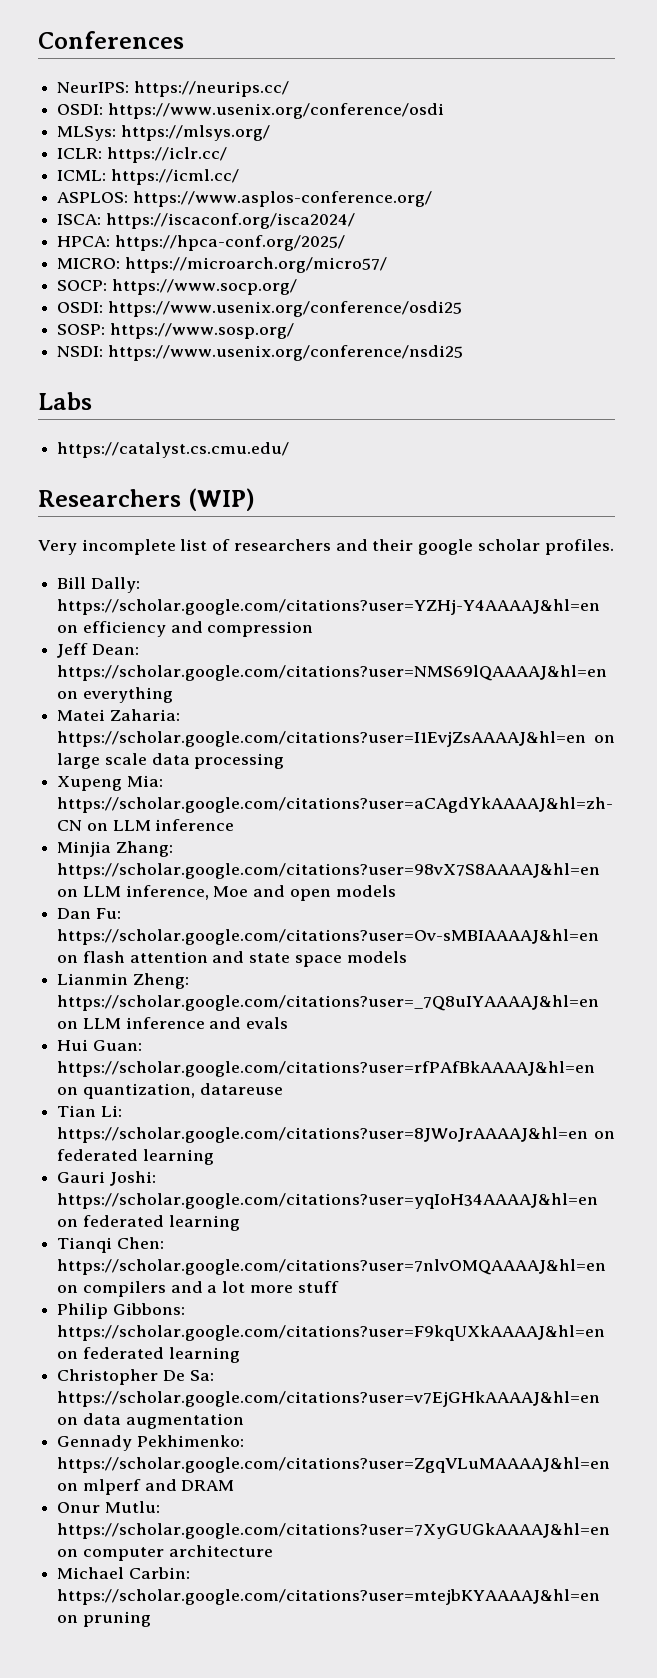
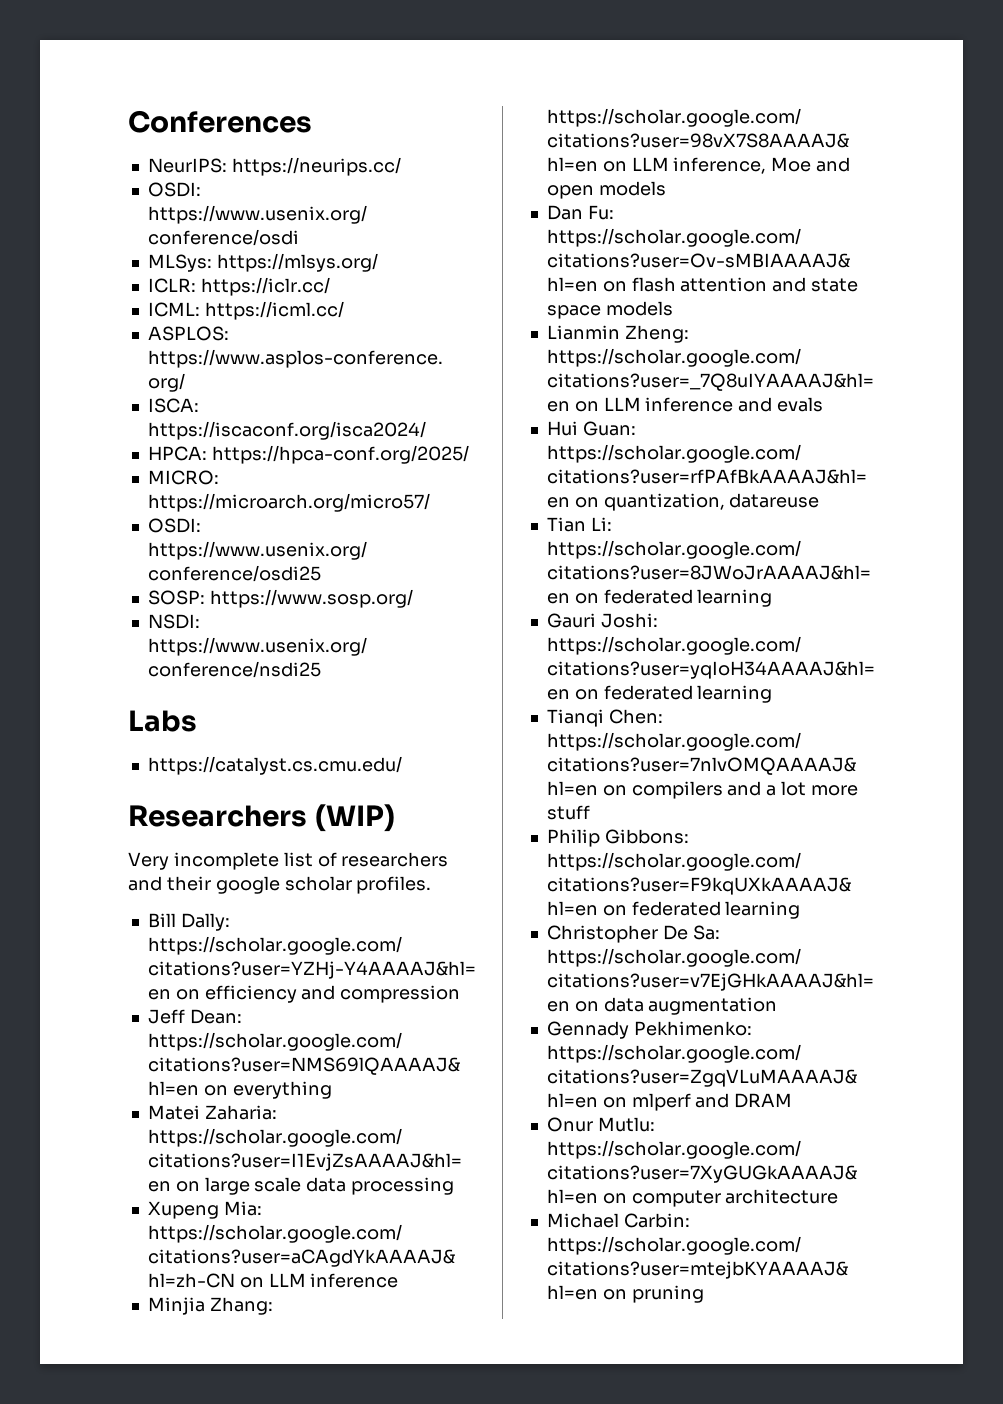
[57,279,297,295] // SOCP: https://www.socp.org/ -> (430, 502) none

